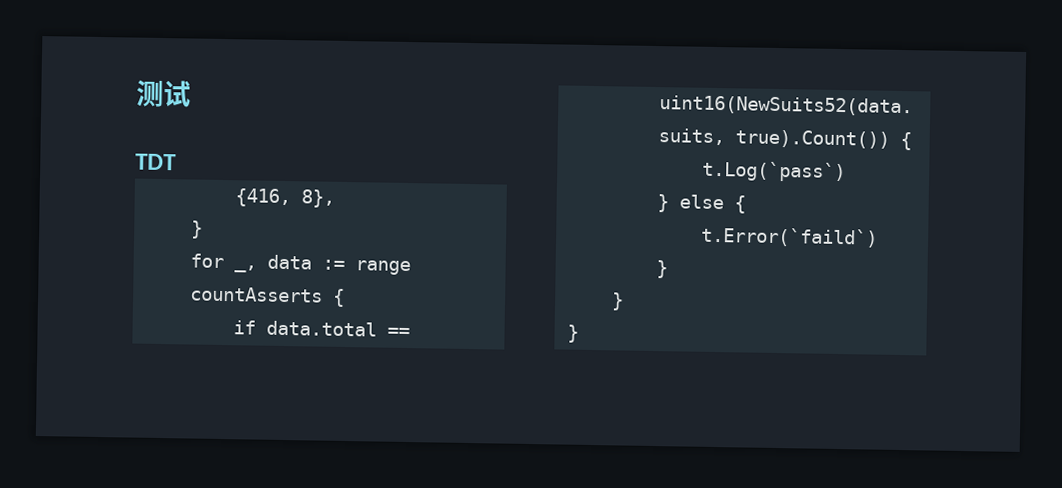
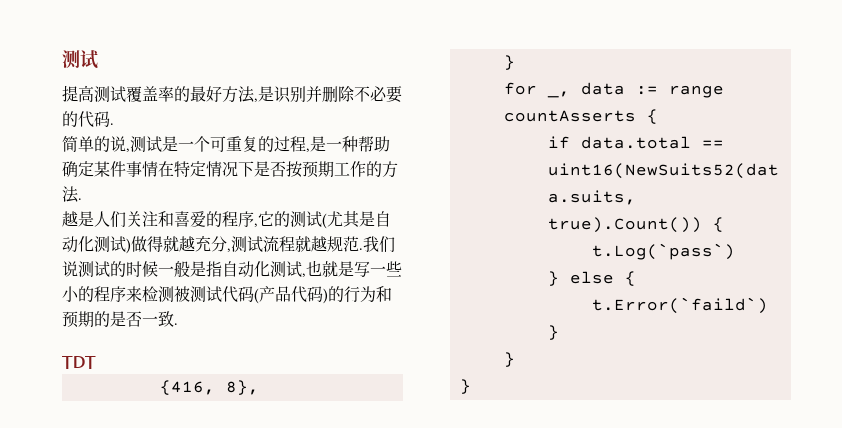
[136,79,191,108] 测试 -> [62,50,98,69] [62,85,402,103] [62,111,114,128] [62,136,390,152] [62,161,398,178] [62,186,82,203] [62,211,391,229] [62,236,395,254] [62,260,402,278] [62,286,392,304] [62,311,178,328] 测试 // 提高测试覆盖率的最好方法,是识别并删除不必要的代码. // 简单的说,测试是一个可重复的过程,是一种帮助确定某件事情在特定情况下是否按预期工作的方法. // 越是人们关注和喜爱的程序,它的测试(尤其是自动化测试)做得就越充分,测试流程就越规范.我们说测试的时候一般是指自动化测试,也就是写一些小的程序来检测被测试代码(产品代码)的行为和预期的是否一致.

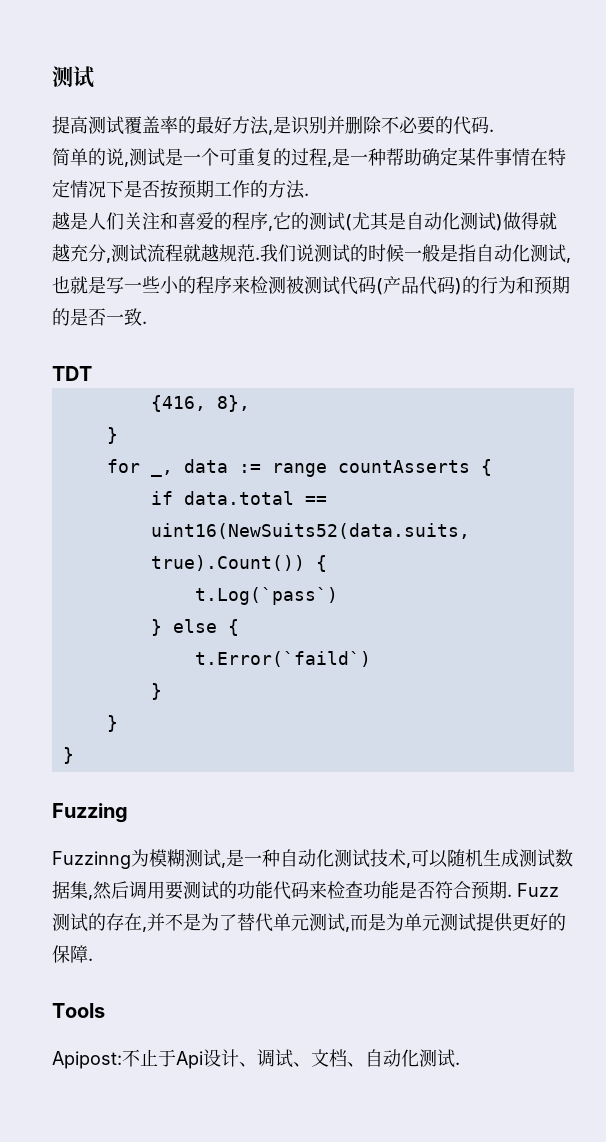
(471, 386) none -> [52,803,128,823] [52,849,573,869] [52,881,559,900] [52,913,566,932] [52,945,93,963] [52,1003,105,1018] [52,1049,460,1069] // Fuzzing // Fuzzinng为模糊测试,是一种自动化测试技术,可以随机生成测试数据集,然后调用要测试的功能代码来检查功能是否符合预期. Fuzz测试的存在,并不是为了替代单元测试,而是为单元测试提供更好的保障. // Tools // Apipost:不止于Api设计、调试、文档、自动化测试.

